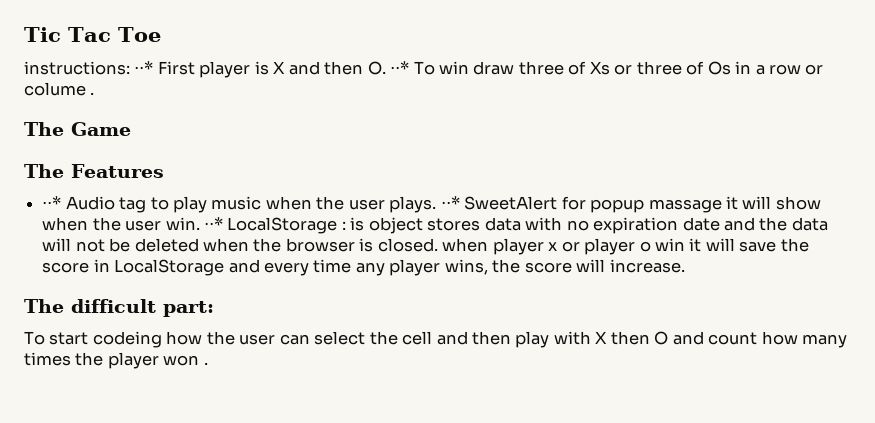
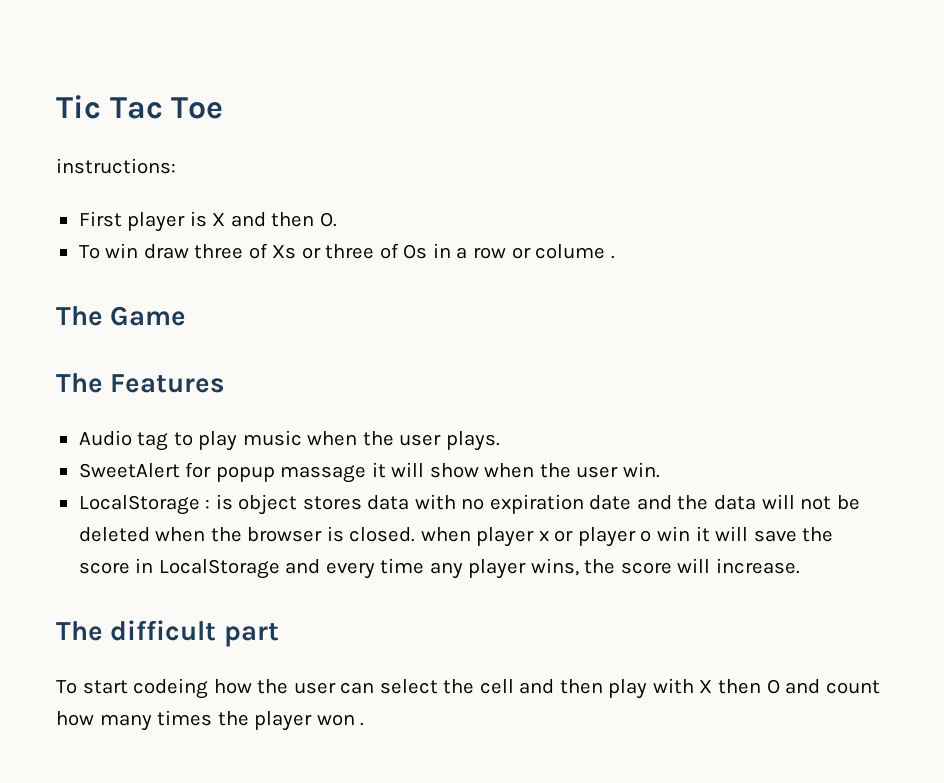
[134,61,154,74] ⋅⋅* -> (176, 166) //
[390,61,410,74] ⋅⋅* -> (337, 219) //
[42,196,62,209] ⋅⋅* -> (226, 383) none
[440,196,460,209] ⋅⋅* -> (500, 441) //
[203,217,223,230] ⋅⋅* -> (660, 470) //
[163,301,214,317] part: -> [223,623,279,647] part

